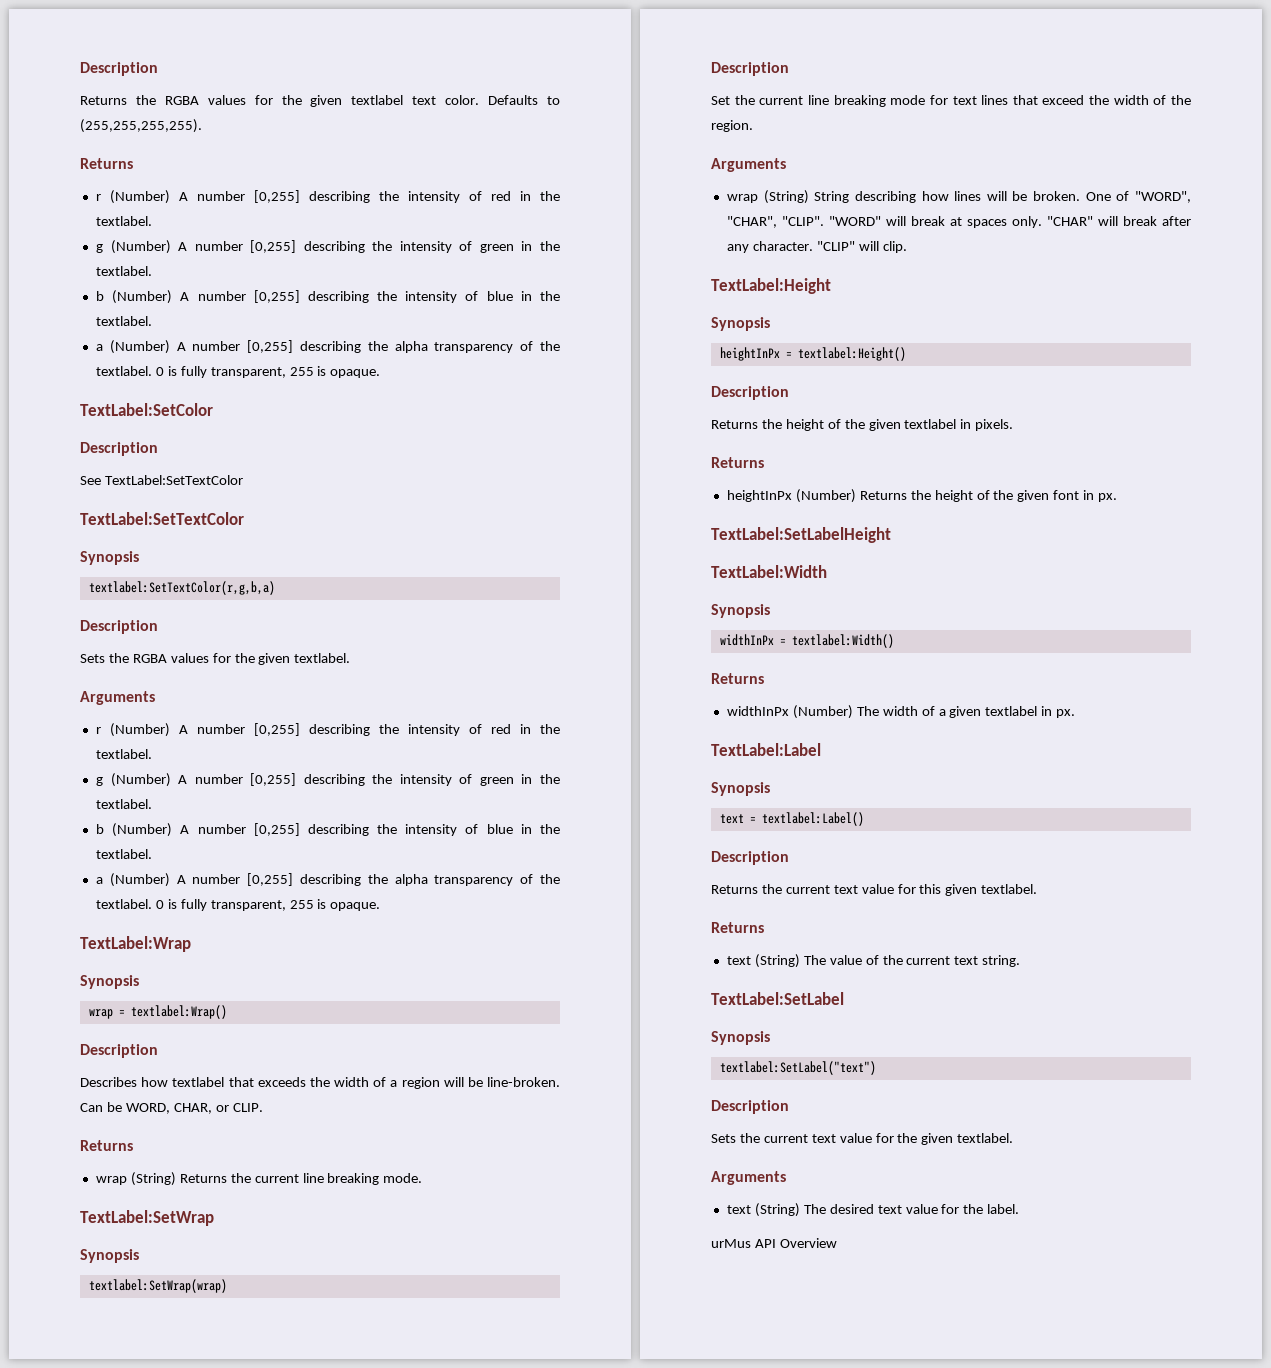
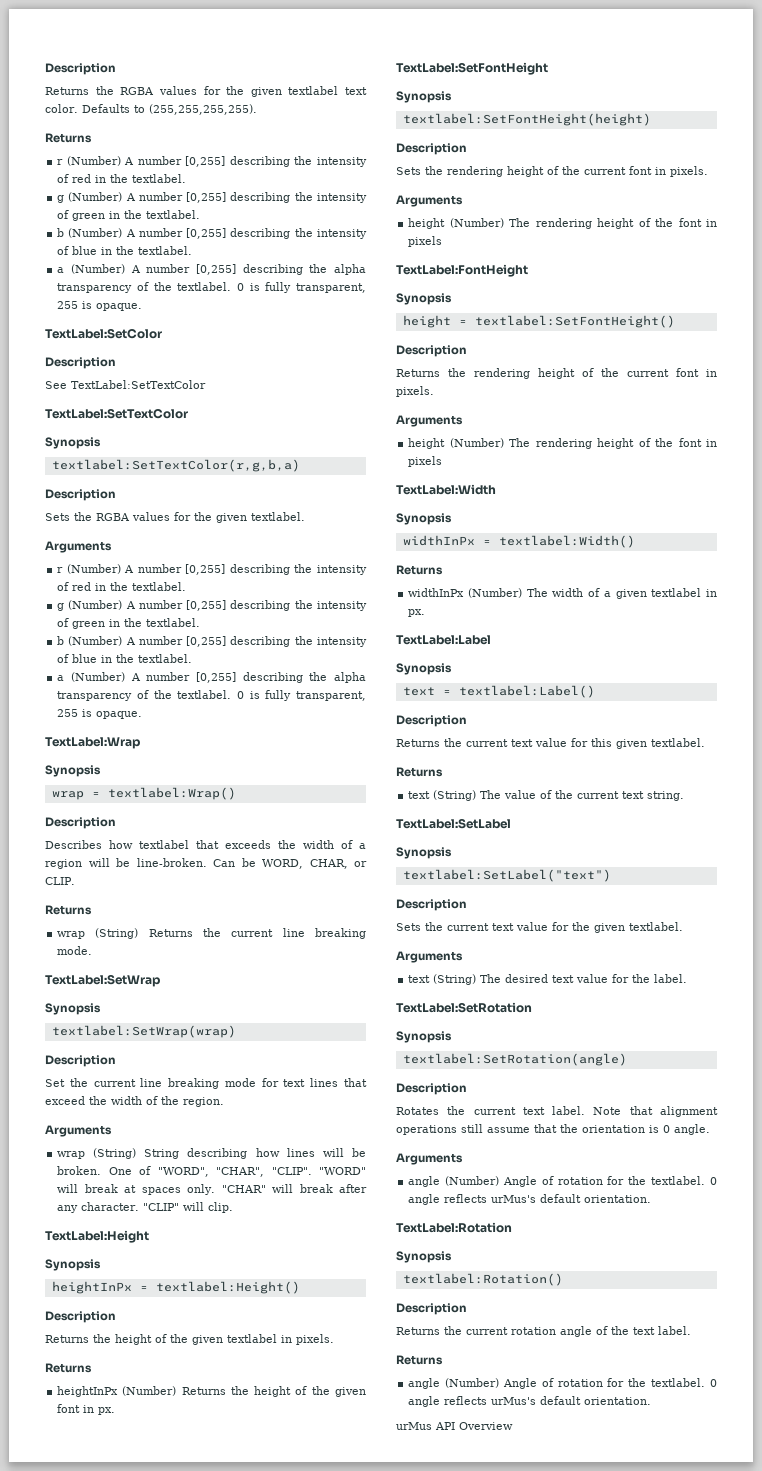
[711,527,891,543] TextLabel:SetLabelHeight -> [396,62,548,75] [396,91,452,103] [402,113,651,126] [396,143,467,155] [396,166,708,177] [396,195,463,207] [408,218,717,229] [408,236,443,247] [396,264,528,277] [396,293,452,305] [402,315,675,328] [396,345,467,357] [396,368,717,379] [396,386,434,397] [396,415,463,427] [408,438,717,449] [408,456,443,467] TextLabel:SetFontHeight // Synopsis // textlabel:SetFontHeight(height) // Description // Sets the rendering height of the current font in pixels. // Arguments // height (Number) The rendering height of the font in pixels // TextLabel:FontHeight // Synopsis // height = textlabel:SetFontHeight() // Description // Returns the rendering height of the current font in pixels. // Arguments // height (Number) The rendering height of the font in pixels
(1020, 1209) none -> [396,1002,532,1013] [396,1031,452,1043] [402,1053,627,1066] [396,1083,467,1095] [396,1106,718,1117] [396,1124,710,1135] [396,1153,463,1165] [408,1176,717,1187] [408,1194,652,1205] [396,1222,512,1233] [396,1251,452,1263] [402,1273,563,1286] [396,1303,467,1315] [396,1326,691,1337] [396,1355,443,1365] [408,1378,717,1389] [408,1396,652,1407] // TextLabel:SetRotation // Synopsis // textlabel:SetRotation(angle) // Description // Rotates the current text label. Note that alignment operations still assume that the orientation is 0 angle. // Arguments // angle (Number) Angle of rotation for the textlabel. 0 angle reflects urMus's default orientation. // TextLabel:Rotation // Synopsis // textlabel:Rotation() // Description // Returns the current rotation angle of the text label. // Returns // angle (Number) Angle of rotation for the textlabel. 0 angle reflects urMus's default orientation.

